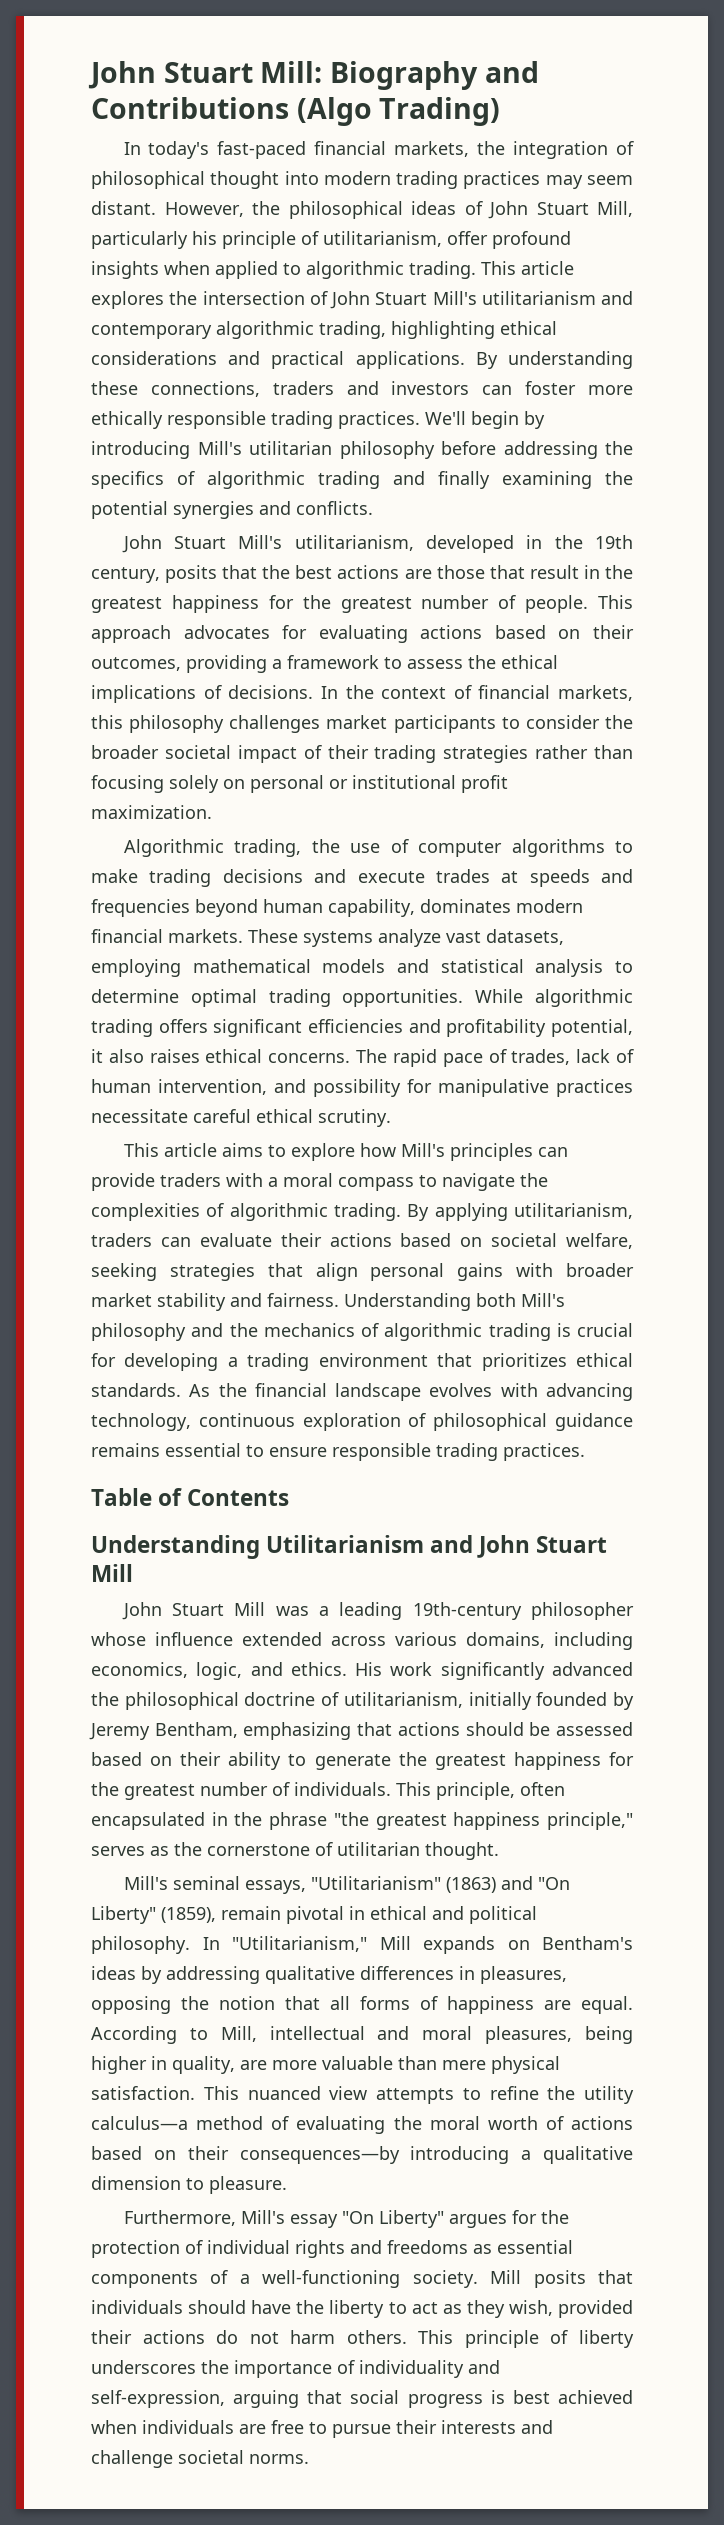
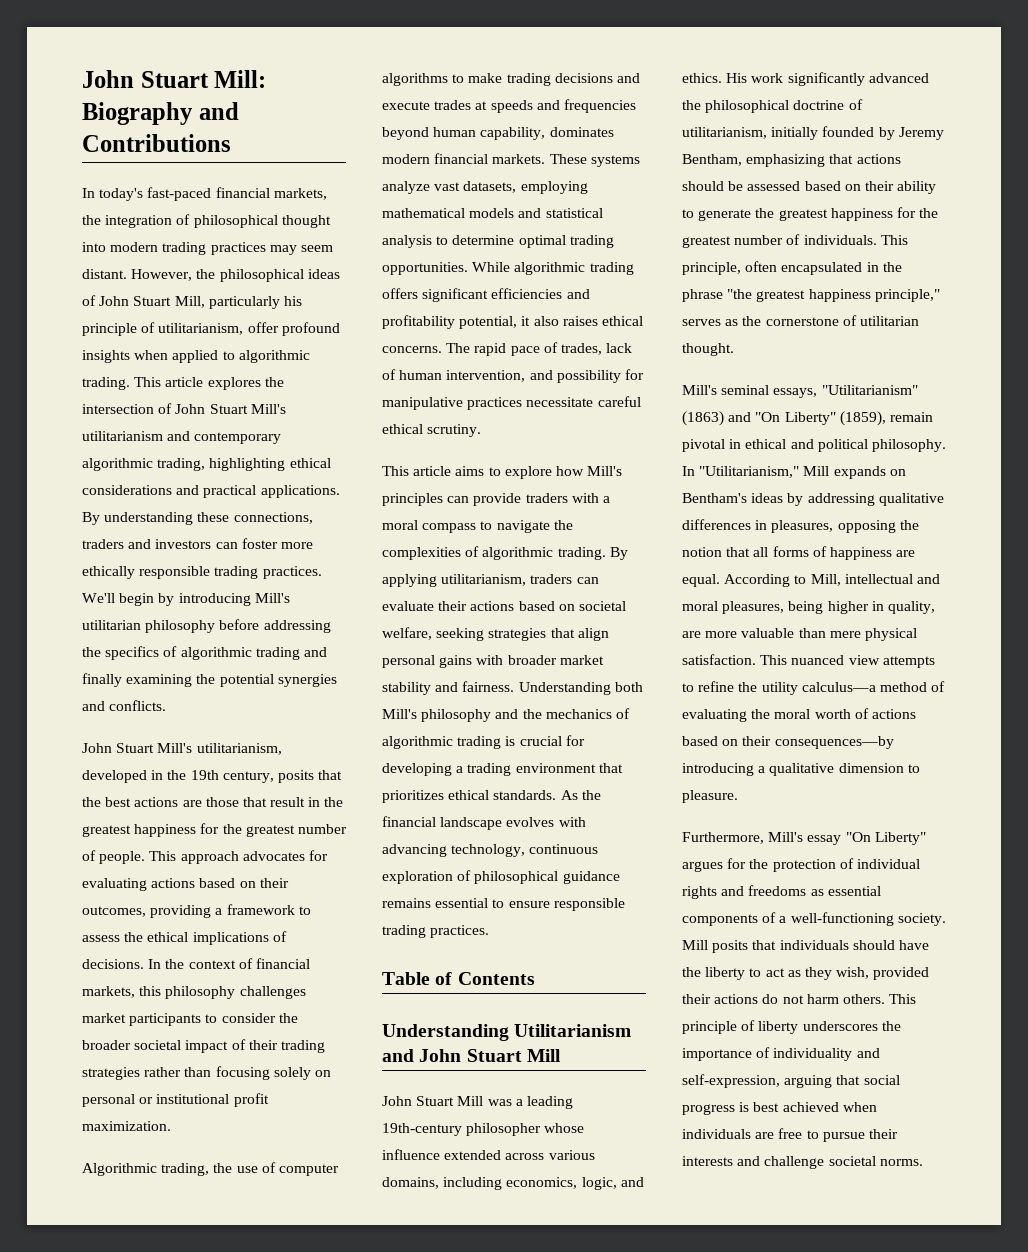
[296,97,501,126] (Algo Trading) -> (231, 143) none

